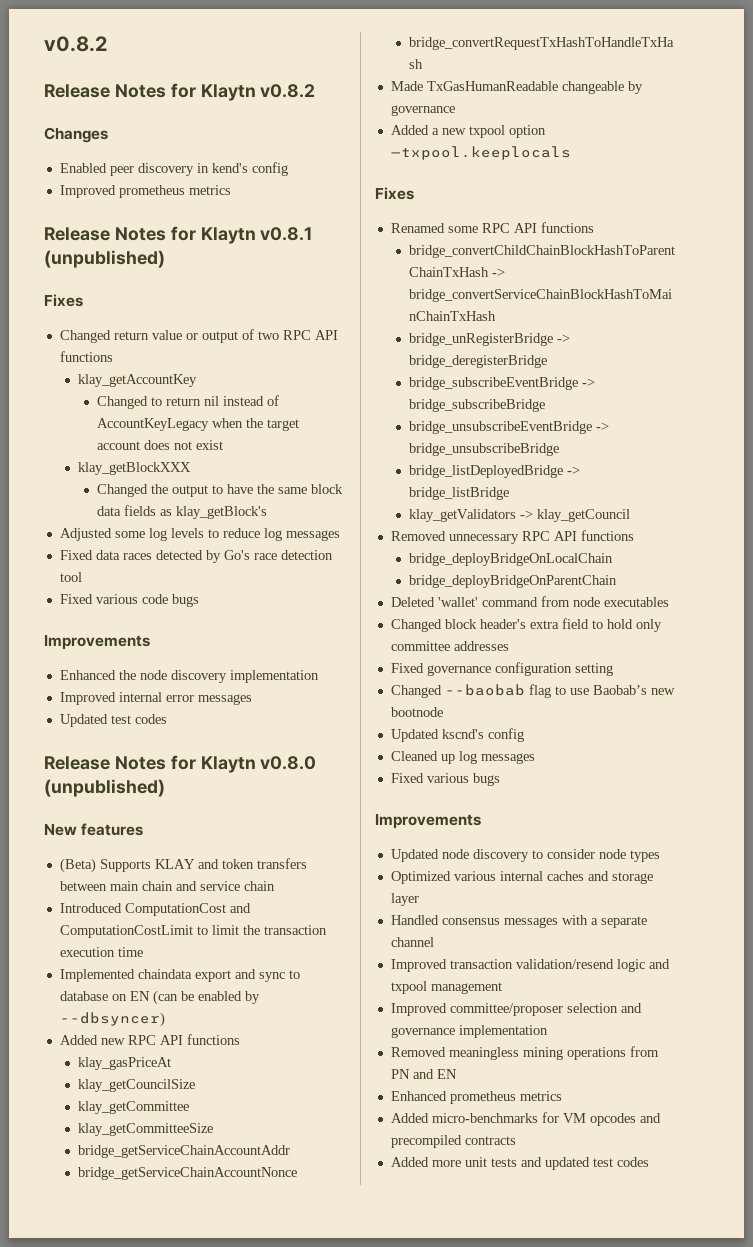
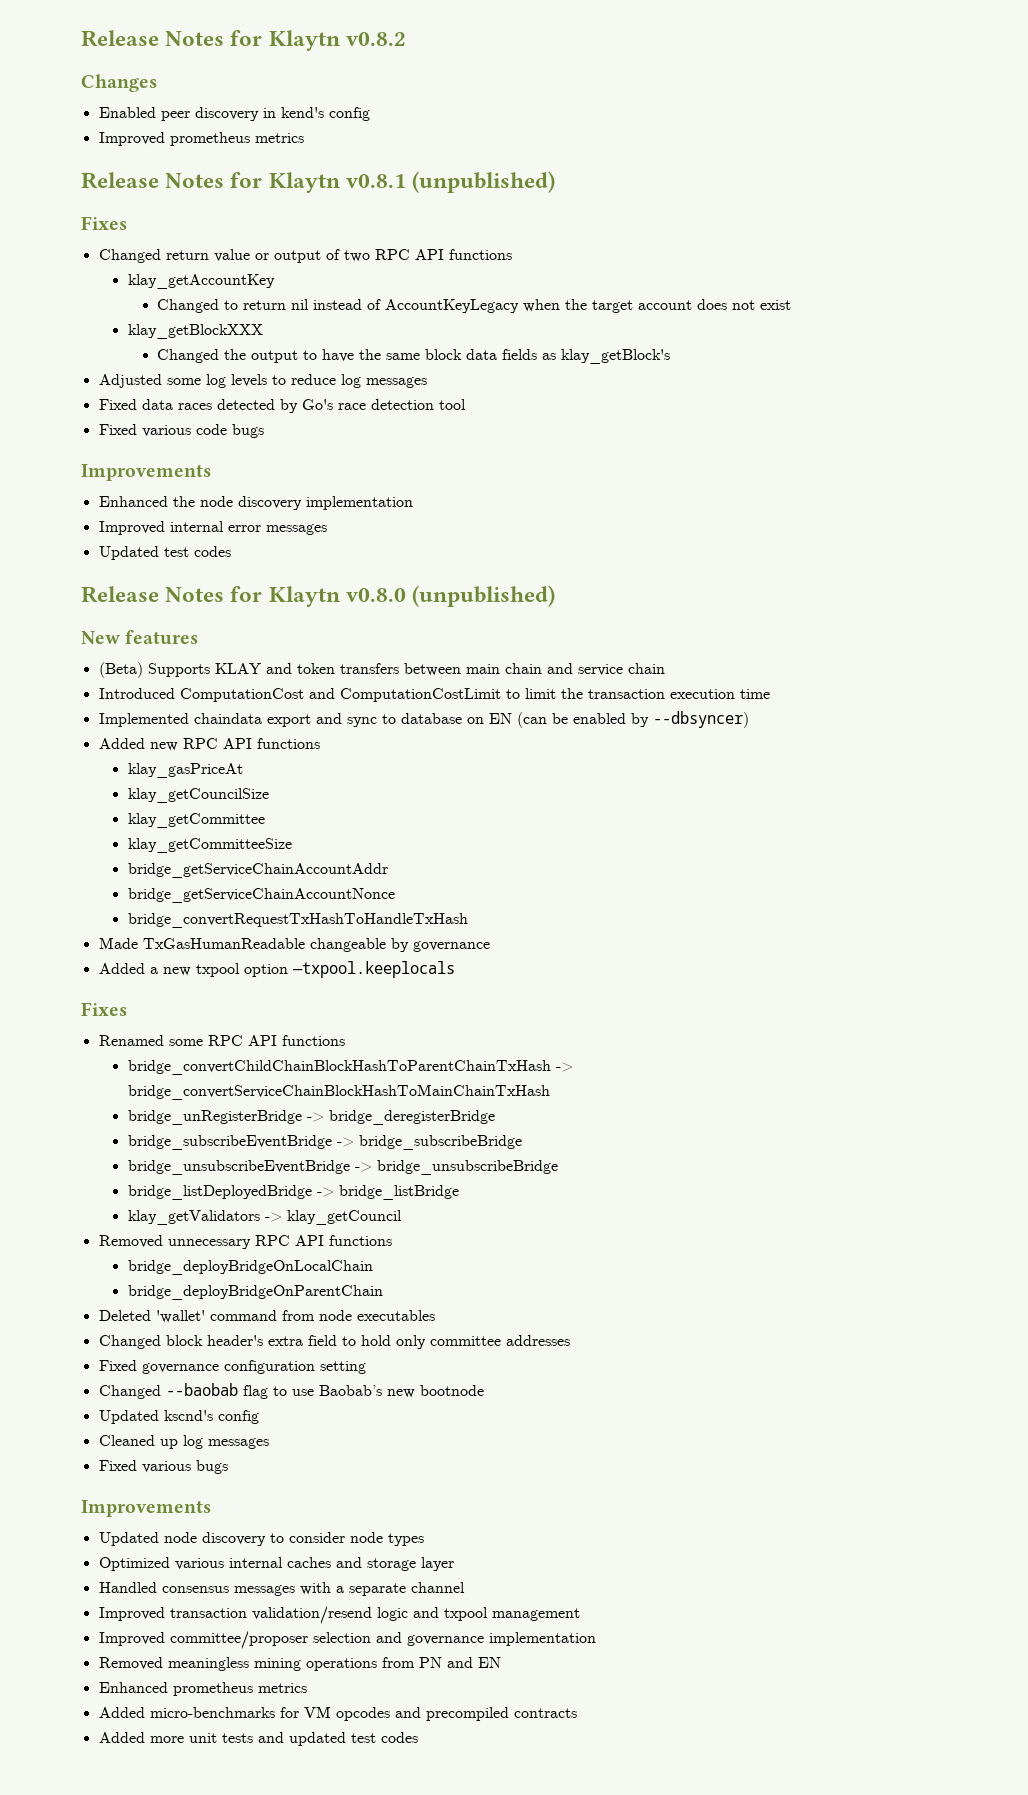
[44,36,108,52] v0.8.2 // -> (81, 38) none

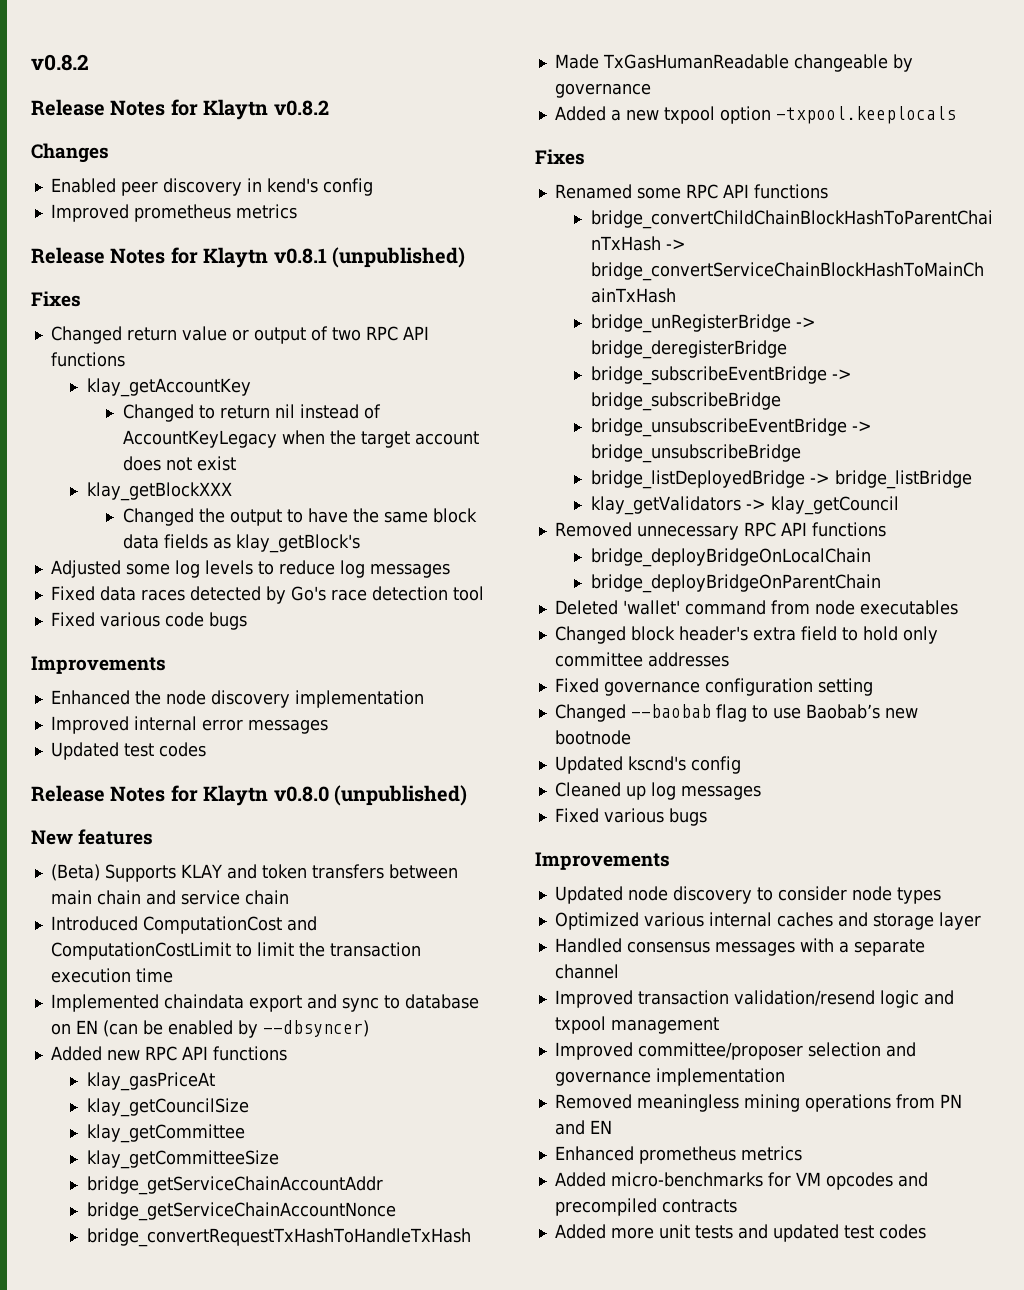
(81, 38) none -> [31,54,89,71] v0.8.2 //

